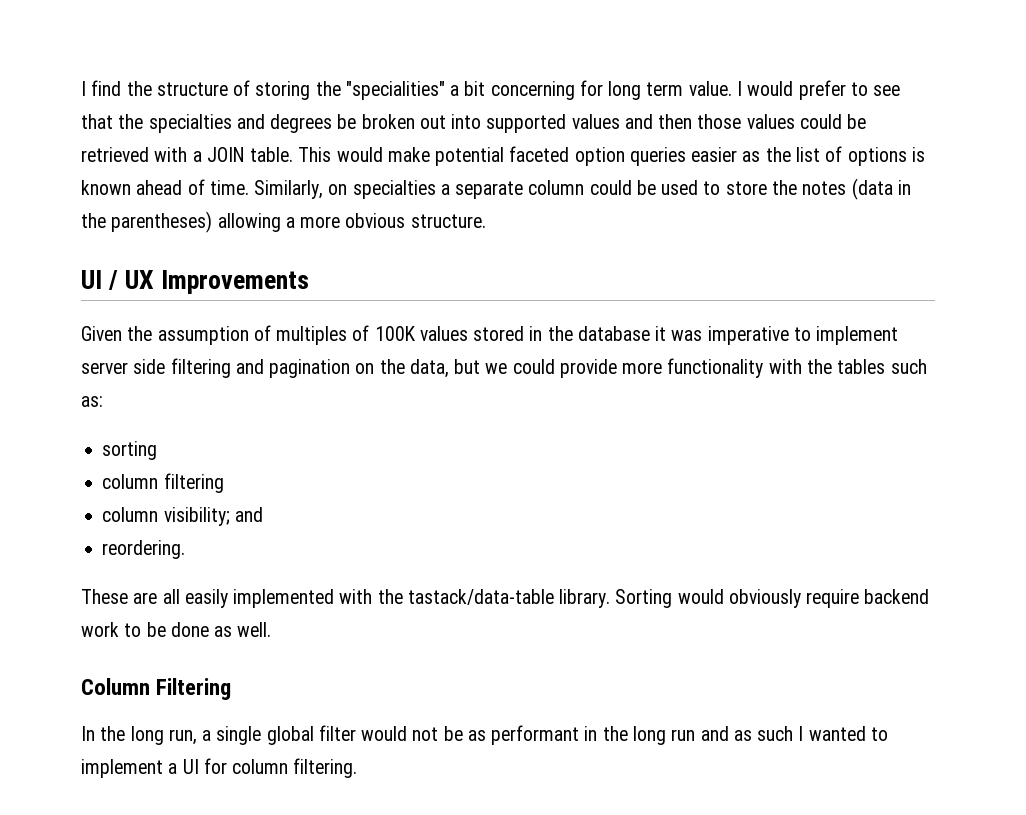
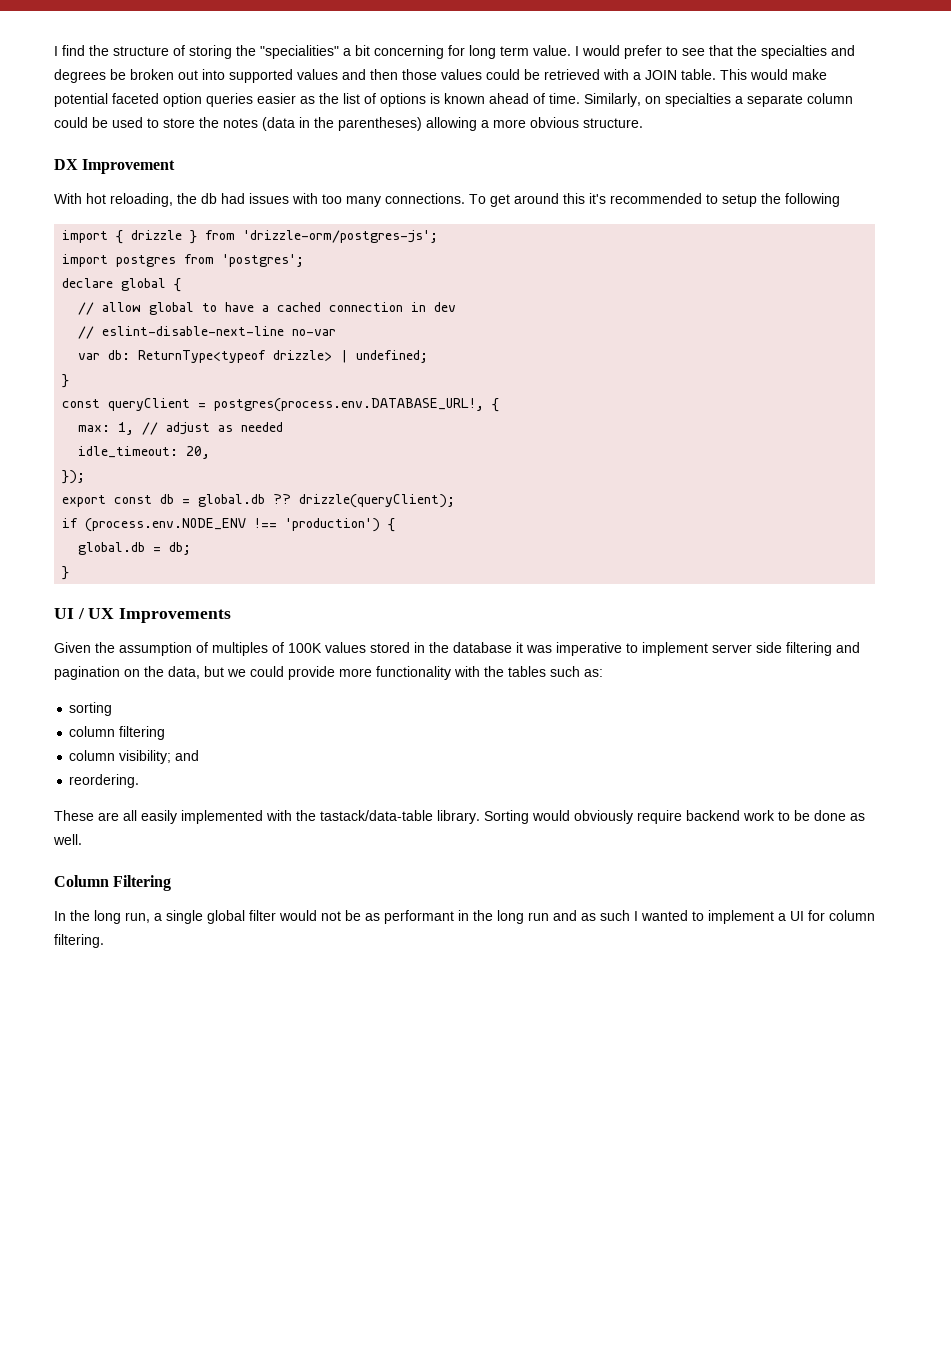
(486, 221) none -> [54,159,176,174] [54,193,840,207] [62,230,439,244] [62,254,305,267] [62,278,182,292] [78,302,457,315] [78,326,337,339] [78,350,429,363] [62,374,70,388] [62,398,500,412] [78,422,284,435] [78,446,211,459] [62,470,86,484] [62,494,456,508] [62,518,396,532] [78,542,192,555] [62,566,70,580] // DX Improvement // With hot reloading, the db had issues with too many connections. To get around this it's recommended to setup the following // import { drizzle } from 'drizzle-orm/postgres-js'; // import postgres from 'postgres'; // declare global { // // allow global to have a cached connection in dev // // eslint-disable-next-line no-var // var db: ReturnType<typeof drizzle> | undefined; // } // const queryClient = postgres(process.env.DATABASE_URL!, { // max: 1, // adjust as needed // idle_timeout: 20, // }); // export const db = global.db ?? drizzle(queryClient); // if (process.env.NODE_ENV !== 'production') { // global.db = db; // }

